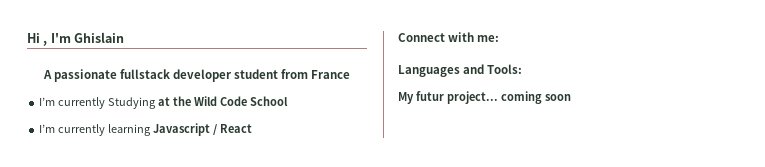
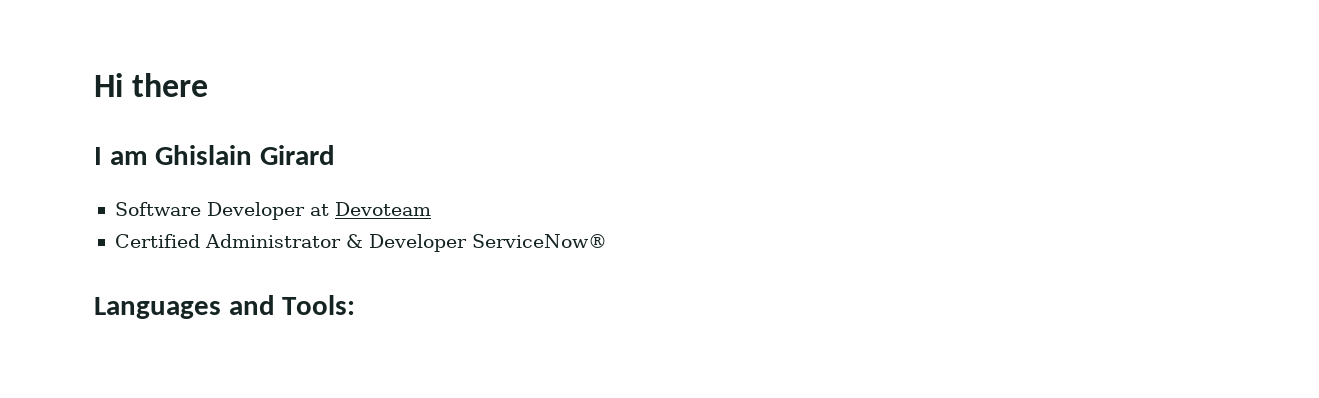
[43,32,125,46] [42,69,351,82] [39,96,288,109] [39,123,252,136] [398,32,500,42] [398,64,523,77] [398,91,571,104] , I'm Ghislain // A passionate fullstack developer student from France // I’m currently Studying at the Wild Code School // I’m currently learning Javascript / React // Connect with me: // Languages and Tools: // My futur project... coming soon -> [132,73,209,97] [94,145,336,165] [114,202,431,220] [114,234,607,252] [94,295,356,319] there // I am Ghislain Girard // Software Developer at Devoteam // Certified Administrator & Developer ServiceNow® // Languages and Tools:

